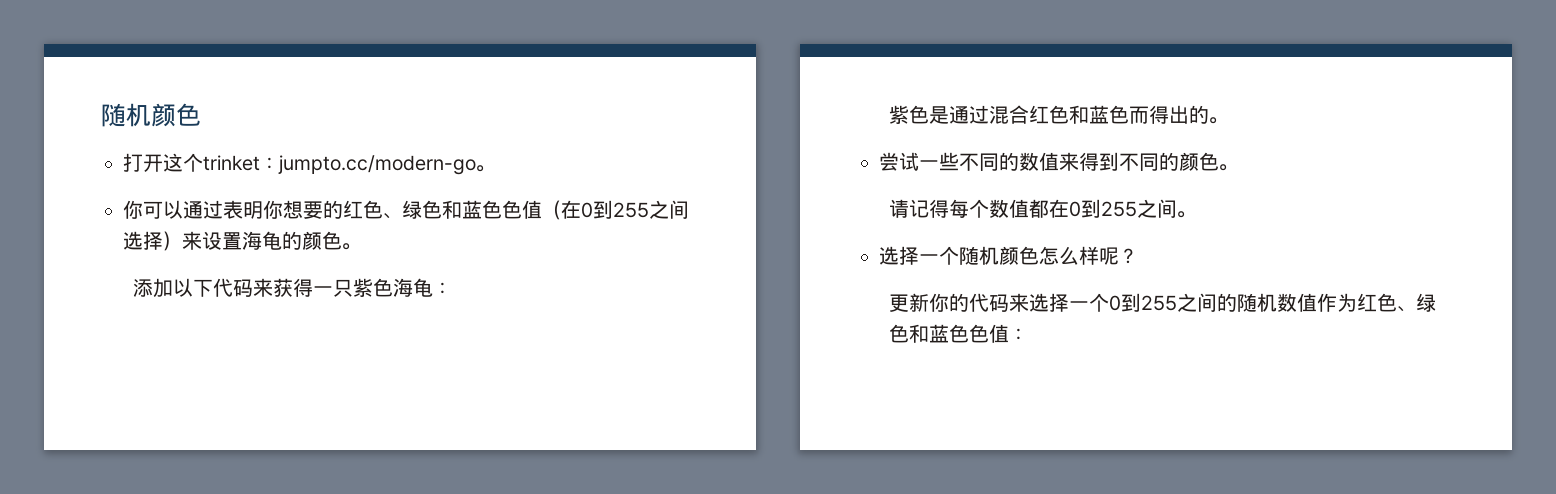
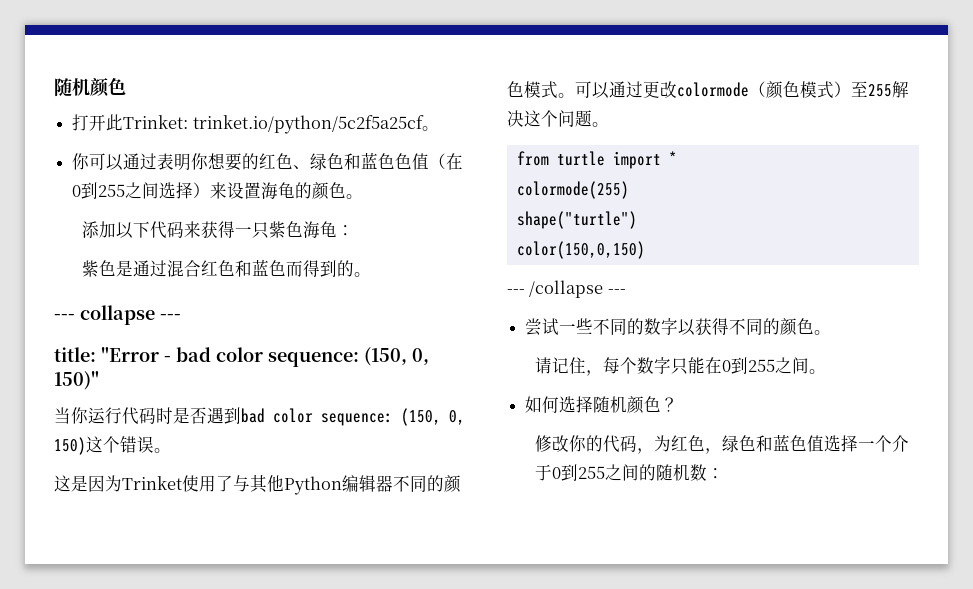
[163,153,476,175] 这个trinket：jumpto.cc/modern-go -> [106,114,424,134] 此Trinket: trinket.io/python/5c2f5a25cf
[1169,105,1190,124] 出 -> [320,260,338,277] 到
(1229, 120) none -> [54,305,181,325] [54,347,429,367] [54,371,99,390] [54,407,465,426] [54,436,171,455] [54,475,461,495] [507,81,909,99] [507,110,609,127] [516,151,677,169] [516,181,629,199] [516,211,637,229] [516,241,645,259] [507,280,626,298] // --- collapse --- // title: "Error - bad color sequence: (150, 0, 150)" // 当你运行代码时是否遇到bad color sequence: (150, 0, 150)这个错误。 // 这是因为Trinket使用了与其他Python编辑器不同的颜色模式。可以通过更改colormode（颜色模式）至255解决这个问题。 // from turtle import * // colormode(255) // shape("turtle") // color(150,0,150) // --- /collapse ---
[1039,152,1119,171] 值来得到 -> [661,318,730,336] 字以获得
[929,199,1050,218] 得每个数值都 -> [569,357,706,376] 住，每个数字只能
[879,246,1138,265] [889,293,1110,312] 选择一个随机颜色怎么样呢？ // 更新你的代码来选择一个 -> [525,396,679,414] [535,434,910,454] [535,464,553,481] 如何选择随机颜色？ // 修改你的代码，为红色，绿色和蓝色值选择一个介于
[1297,293,1437,312] [889,324,1010,343] 值作为红色、绿色和蓝色色值 -> (708, 472) none

